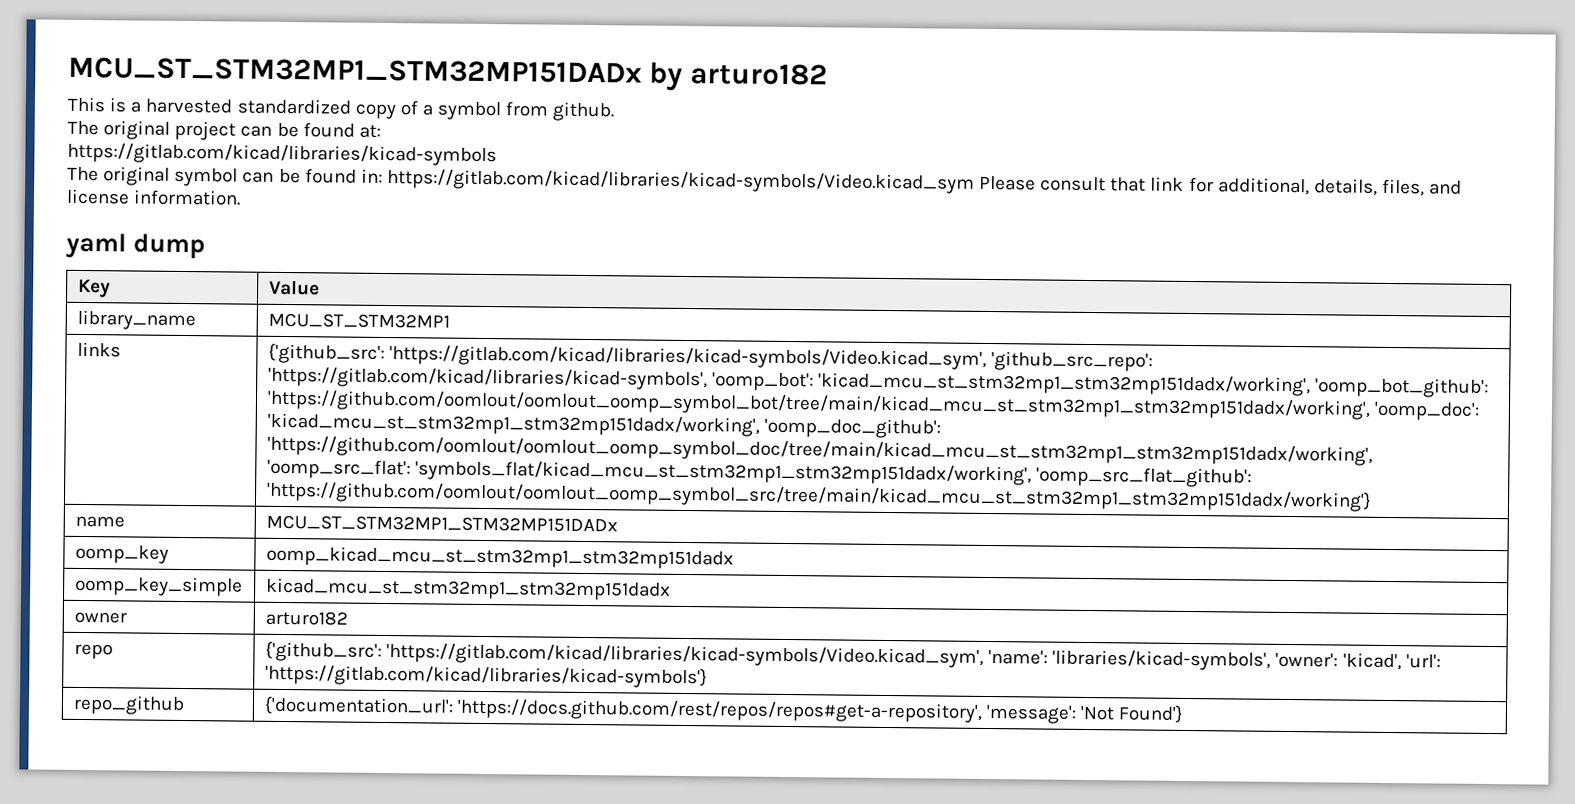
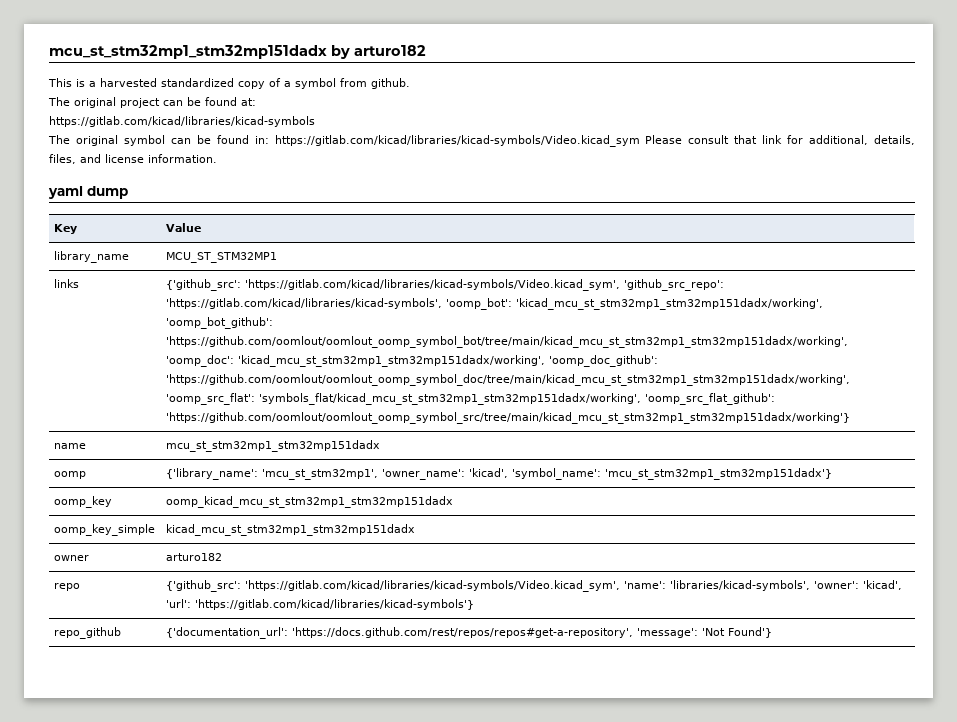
[68,56,642,84] MCU_ST_STM32MP1_STM32MP151DADx -> [49,45,327,59] mcu_st_stm32mp1_stm32mp151dadx
[265,514,618,533] MCU_ST_STM32MP1_STM32MP151DADx -> [166,440,381,452] [54,471,87,479] [166,468,833,480] mcu_st_stm32mp1_stm32mp151dadx // oomp | {'library_name': 'mcu_st_stm32mp1', 'owner_name': 'kicad', 'symbol_name': 'mcu_st_stm32mp1_stm32mp151dadx'}

